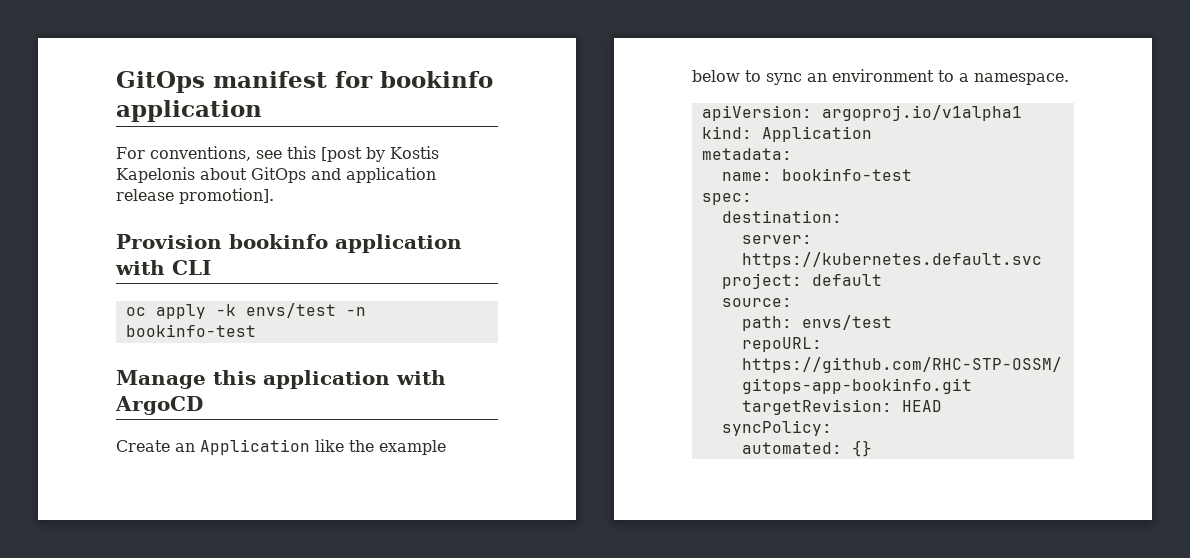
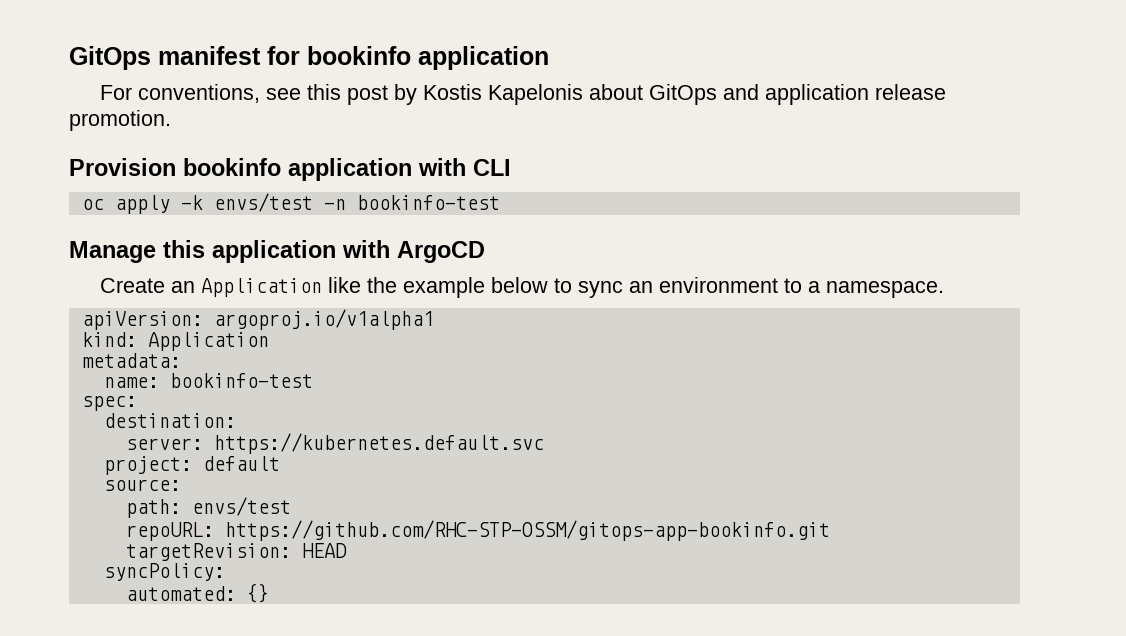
[320,147,362,162] [post -> [347,85,389,105] post
[179,188,274,204] promotion]. -> [69,110,171,131] promotion.

